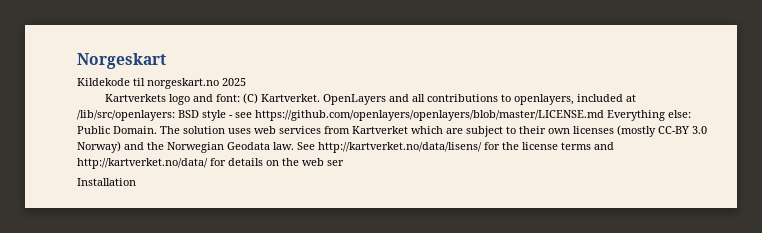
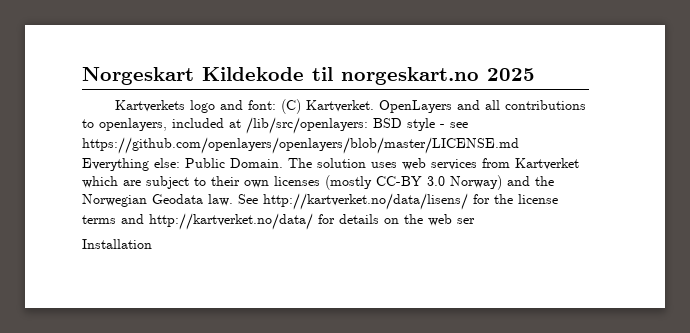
(166, 61) // -> (194, 76) none

